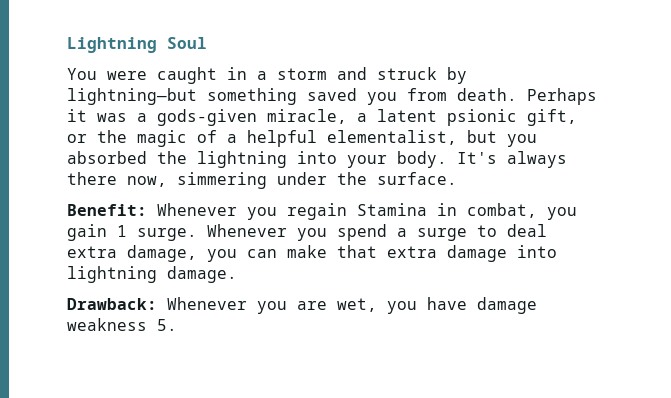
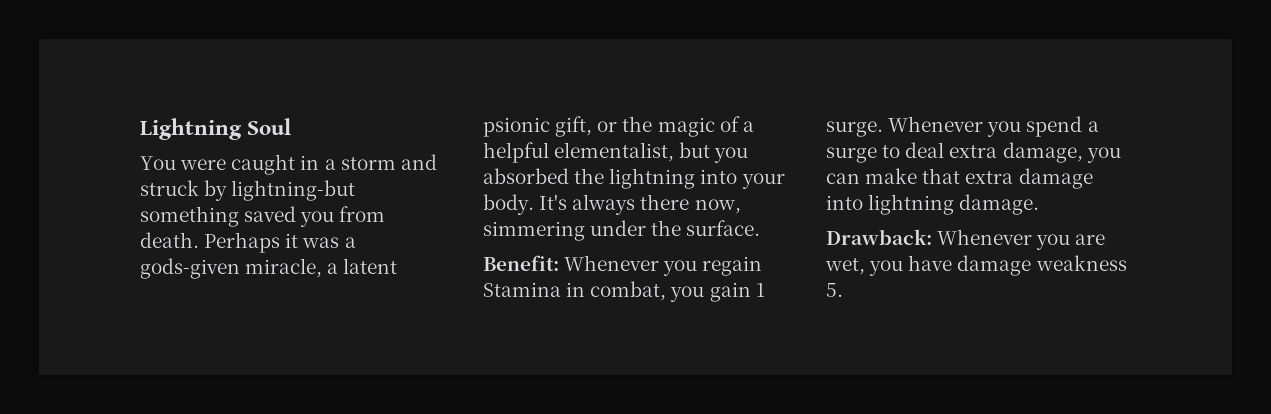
[67,88,197,105] lightning—but -> [231,180,356,201] lightning-but

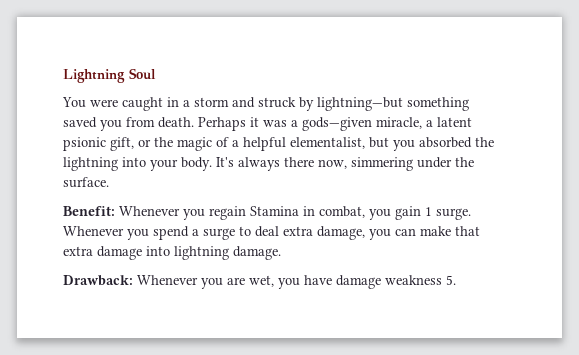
[231,180,356,201] lightning-but -> [317,97,403,111] lightning—but
[140,258,240,279] gods-given -> [302,117,372,131] gods—given

